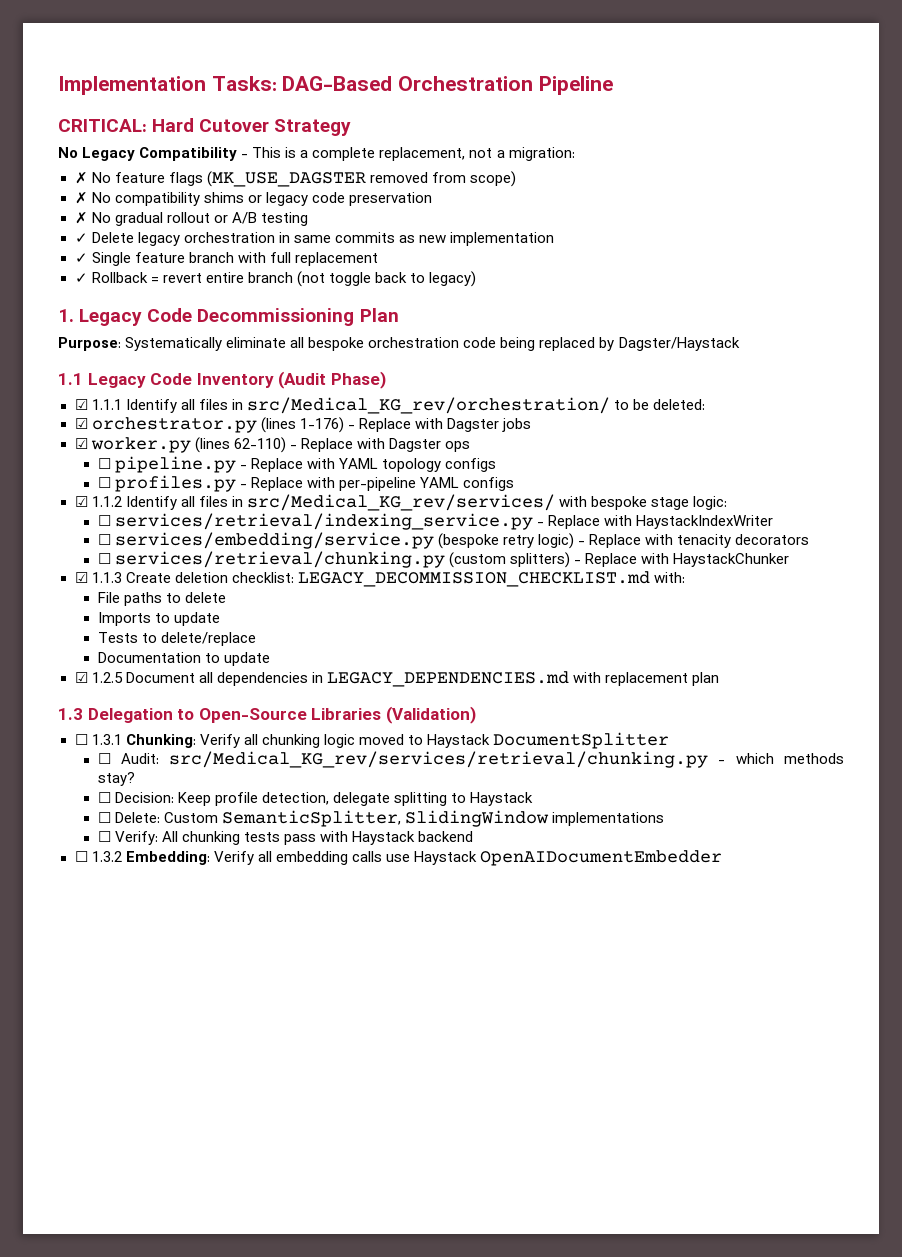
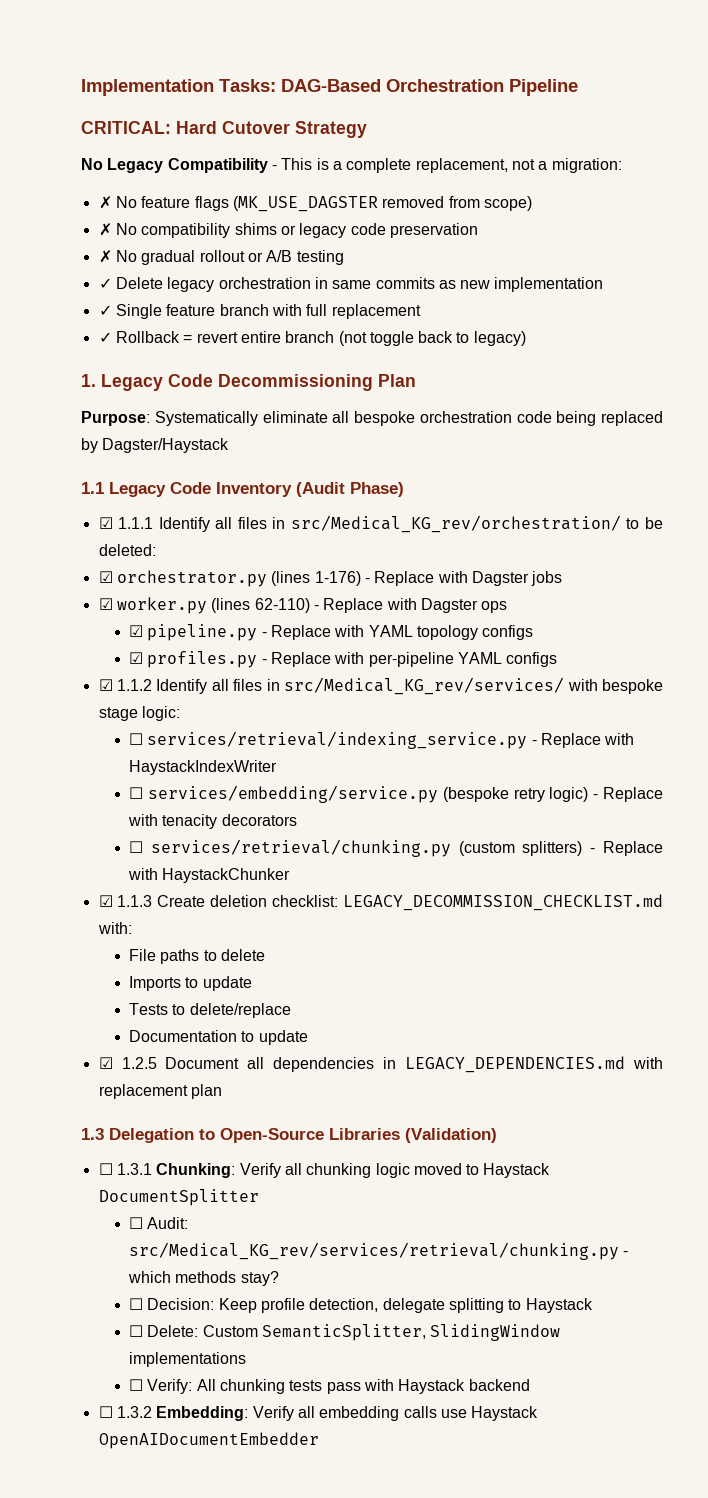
[97,458,111,469] ☐ -> [129,625,144,637] ☑
[97,477,111,488] ☐ -> [129,652,144,664] ☑

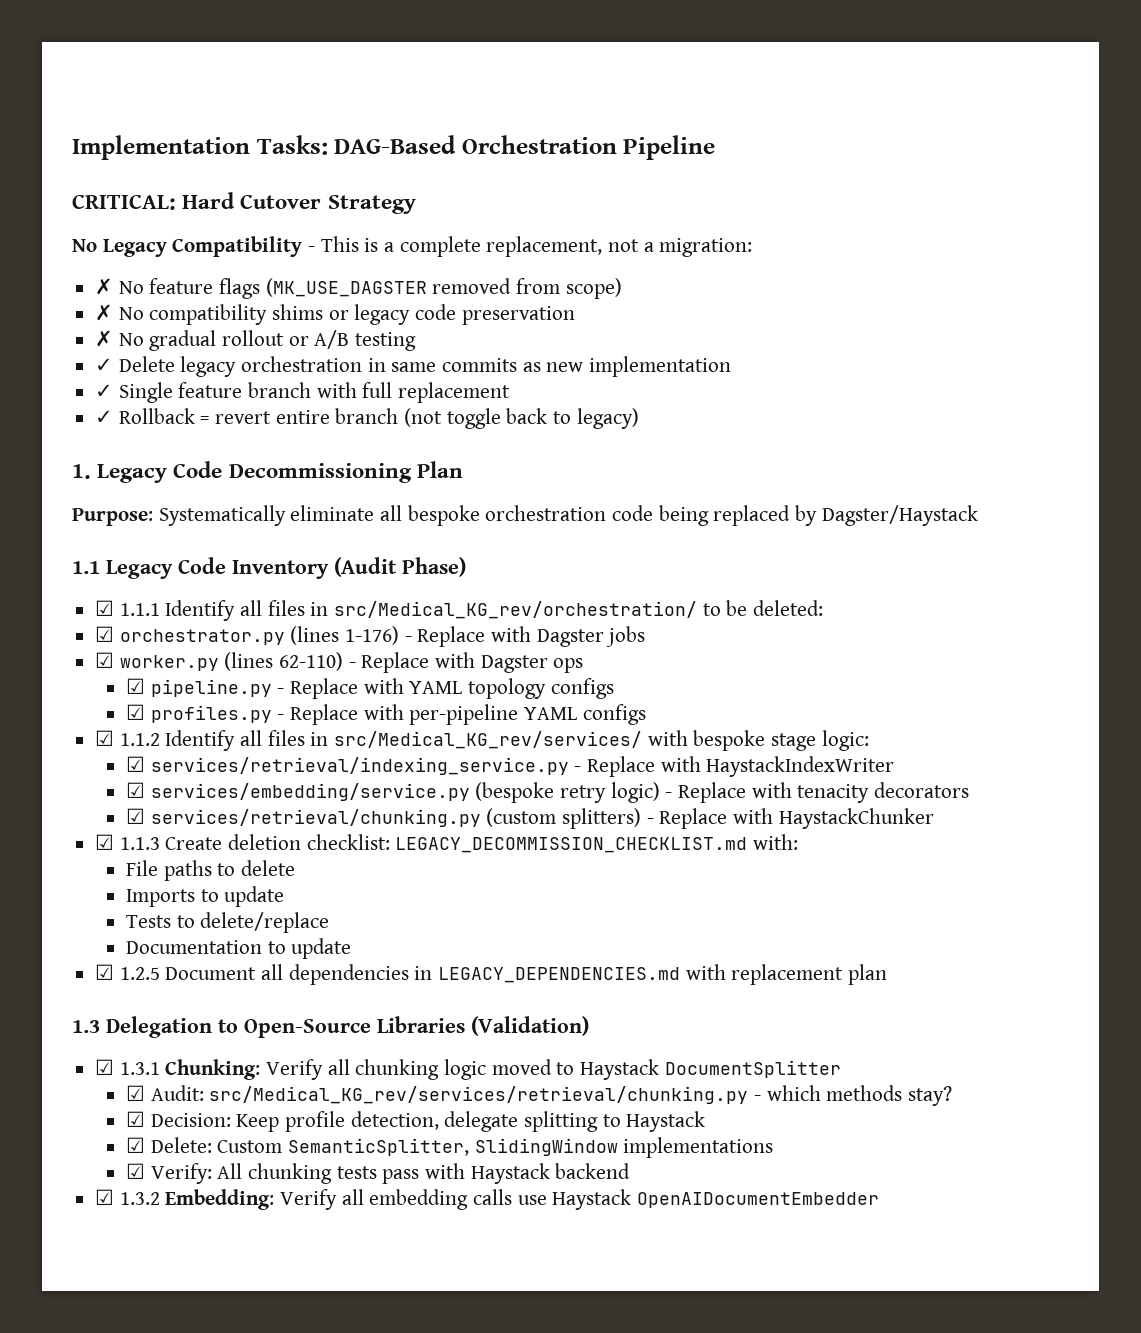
[129,733,144,745] ☐ -> [126,756,146,772] ☑
[129,787,144,799] ☐ -> [126,782,146,798] ☑
[129,841,144,853] ☐ -> [126,808,146,824] ☑
[98,1163,113,1175] ☐ -> [95,1059,115,1075] ☑
[129,1217,144,1229] ☐ -> [126,1085,146,1101] ☑
[129,1298,144,1310] ☐ -> [126,1111,146,1127] ☑
[129,1325,144,1337] ☐ -> [126,1137,146,1153] ☑
[129,1379,144,1391] ☐ -> [126,1163,146,1179] ☑
[98,1406,113,1418] ☐ -> [95,1189,115,1205] ☑

